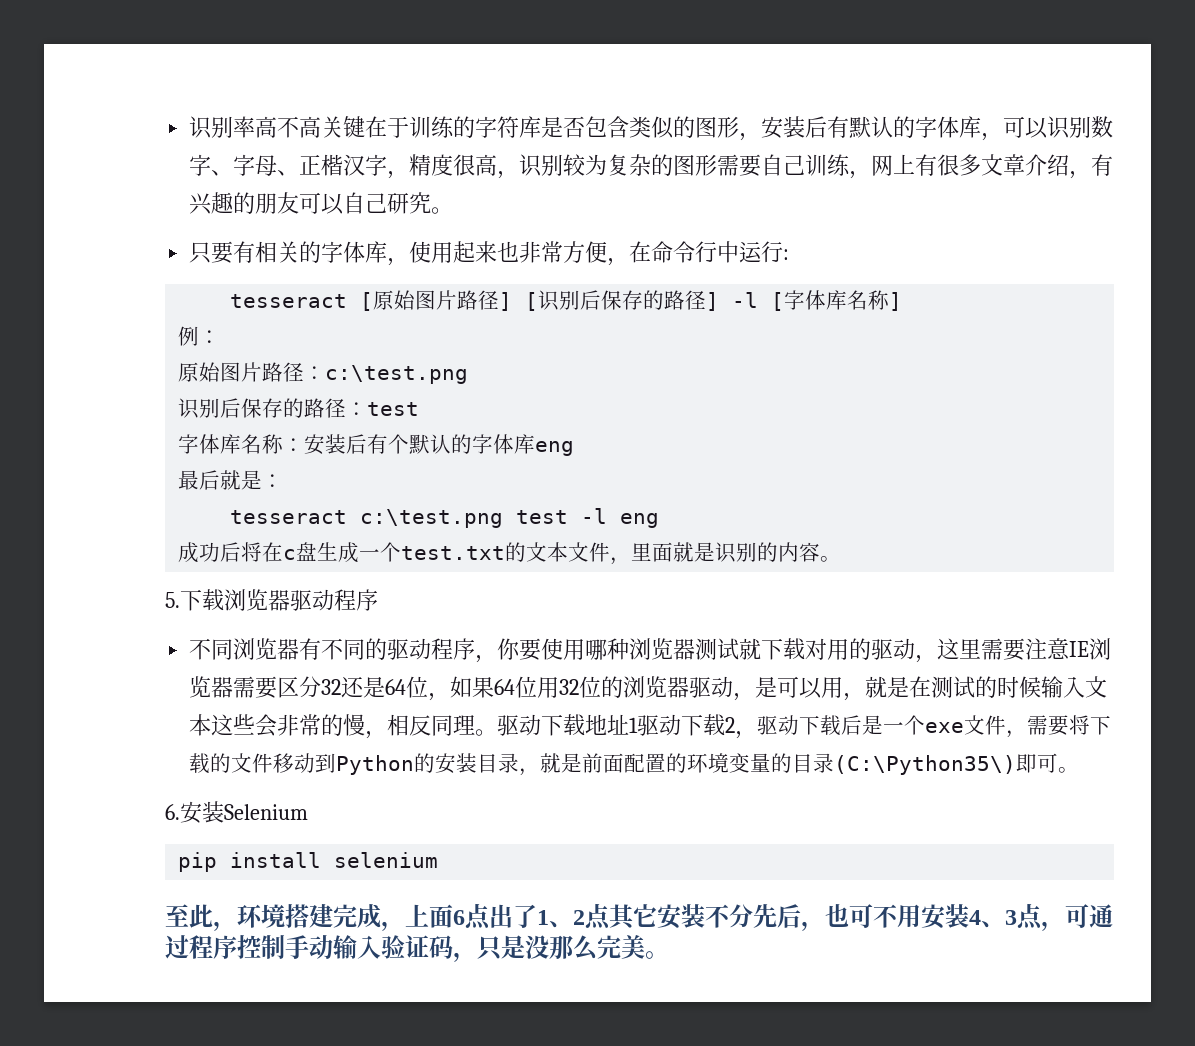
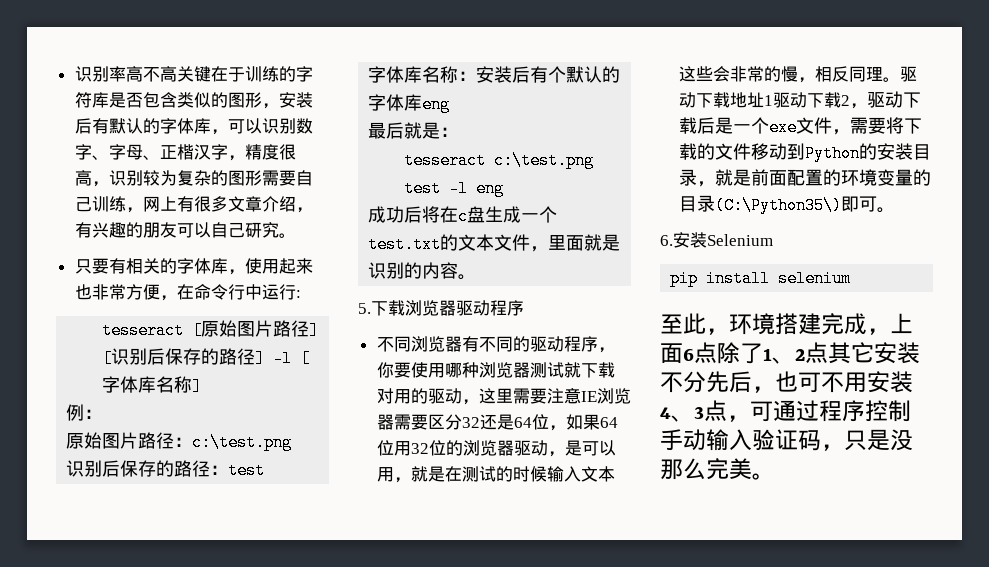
[489,904,513,928] 出 -> [717,342,740,364] 除

